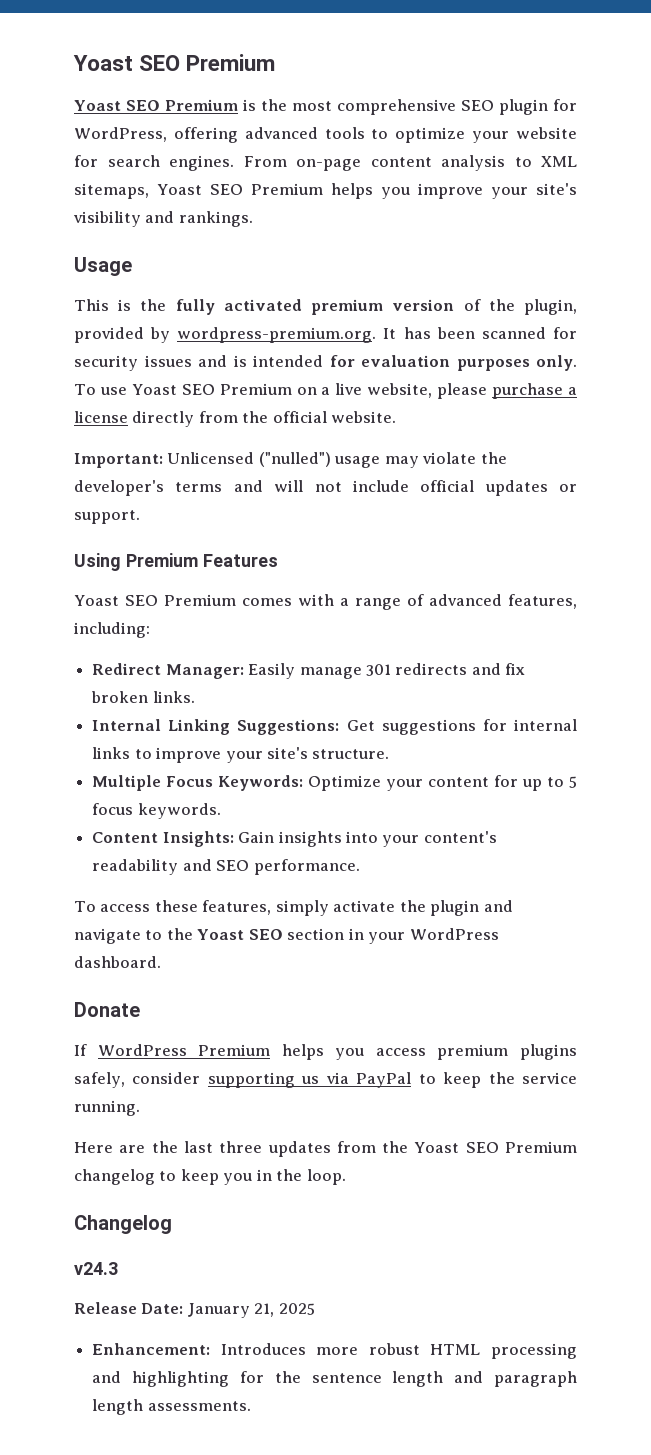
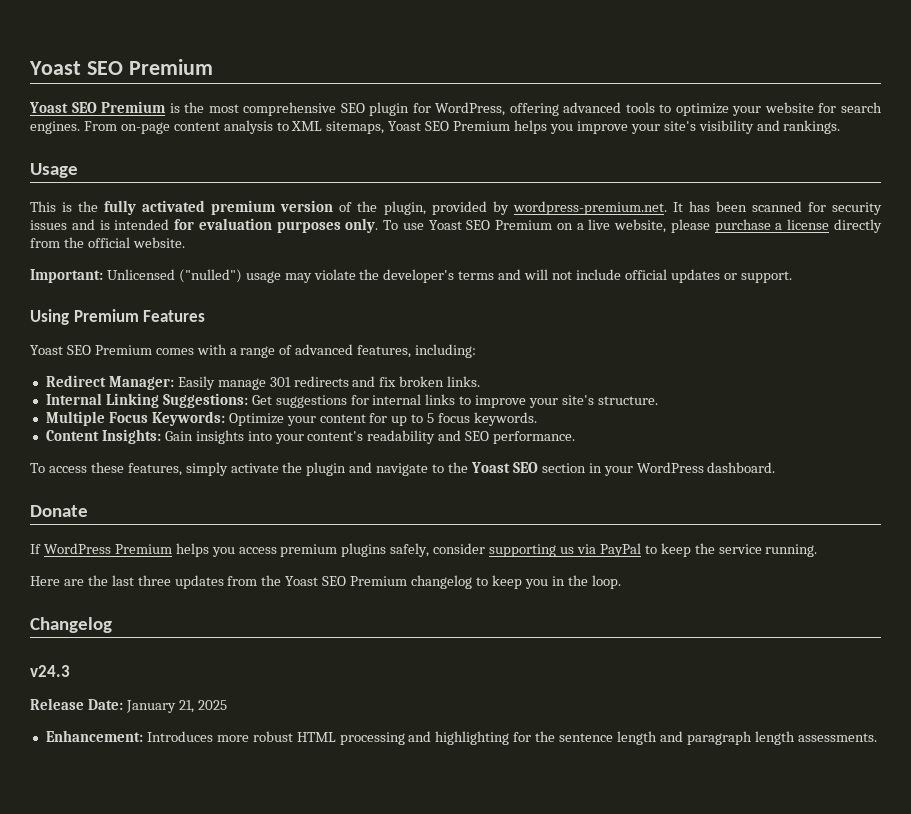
[177,327,377,343] wordpress-premium.org. -> [512,201,667,215] wordpress-premium.net.

